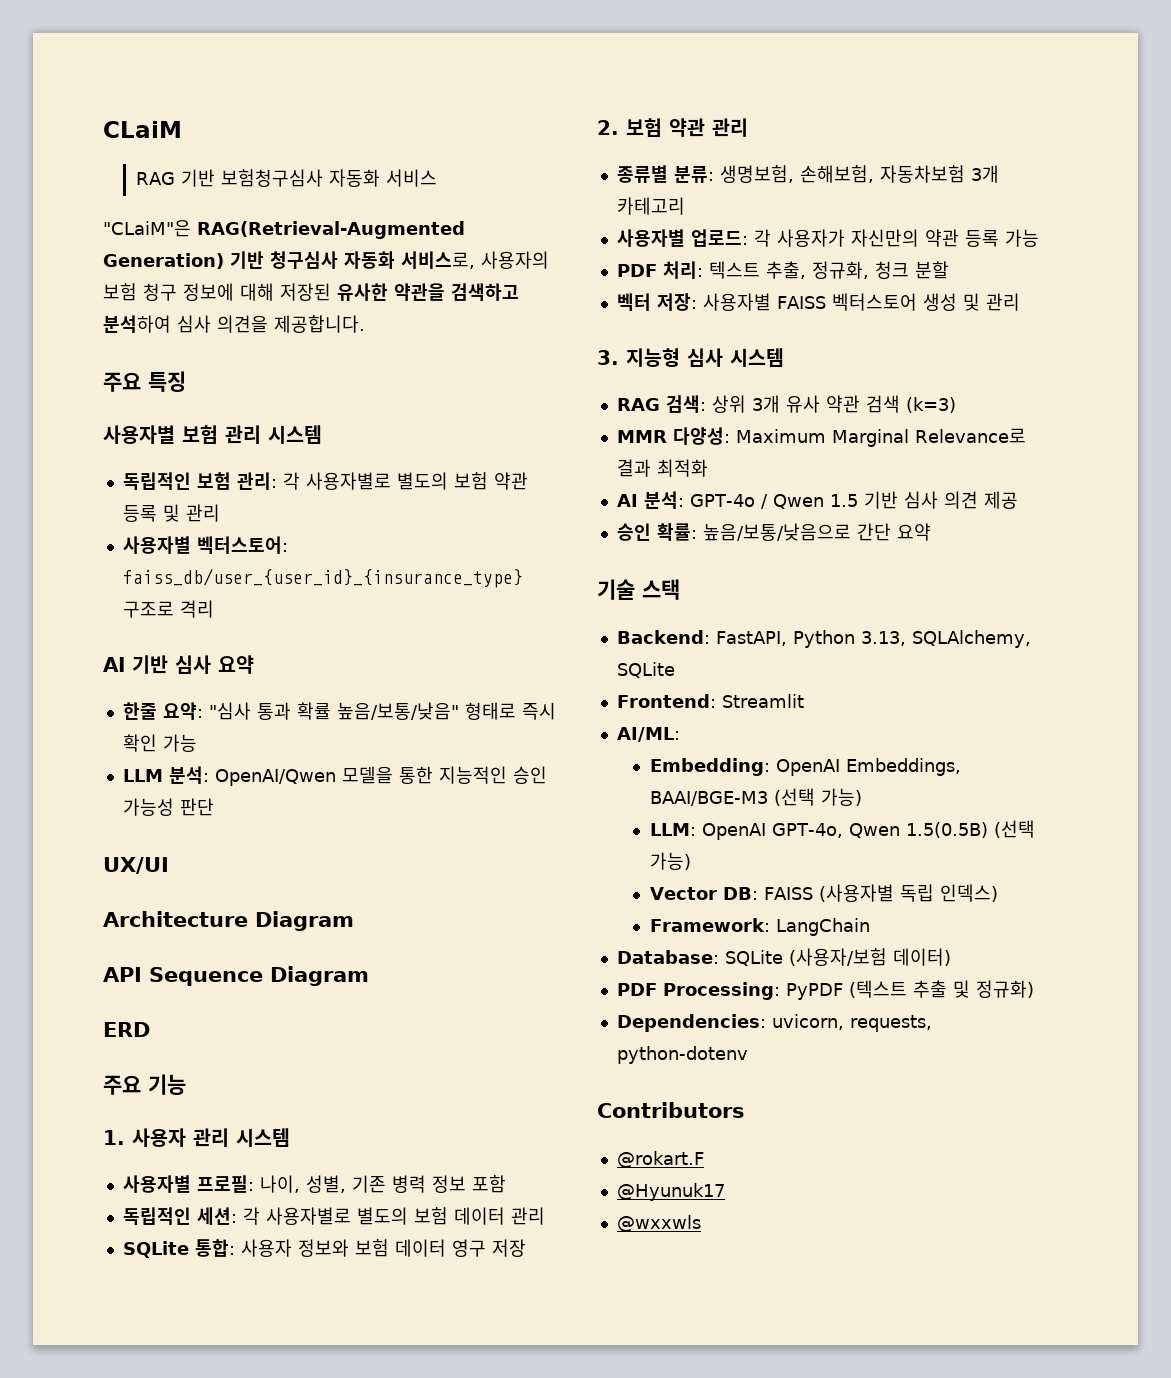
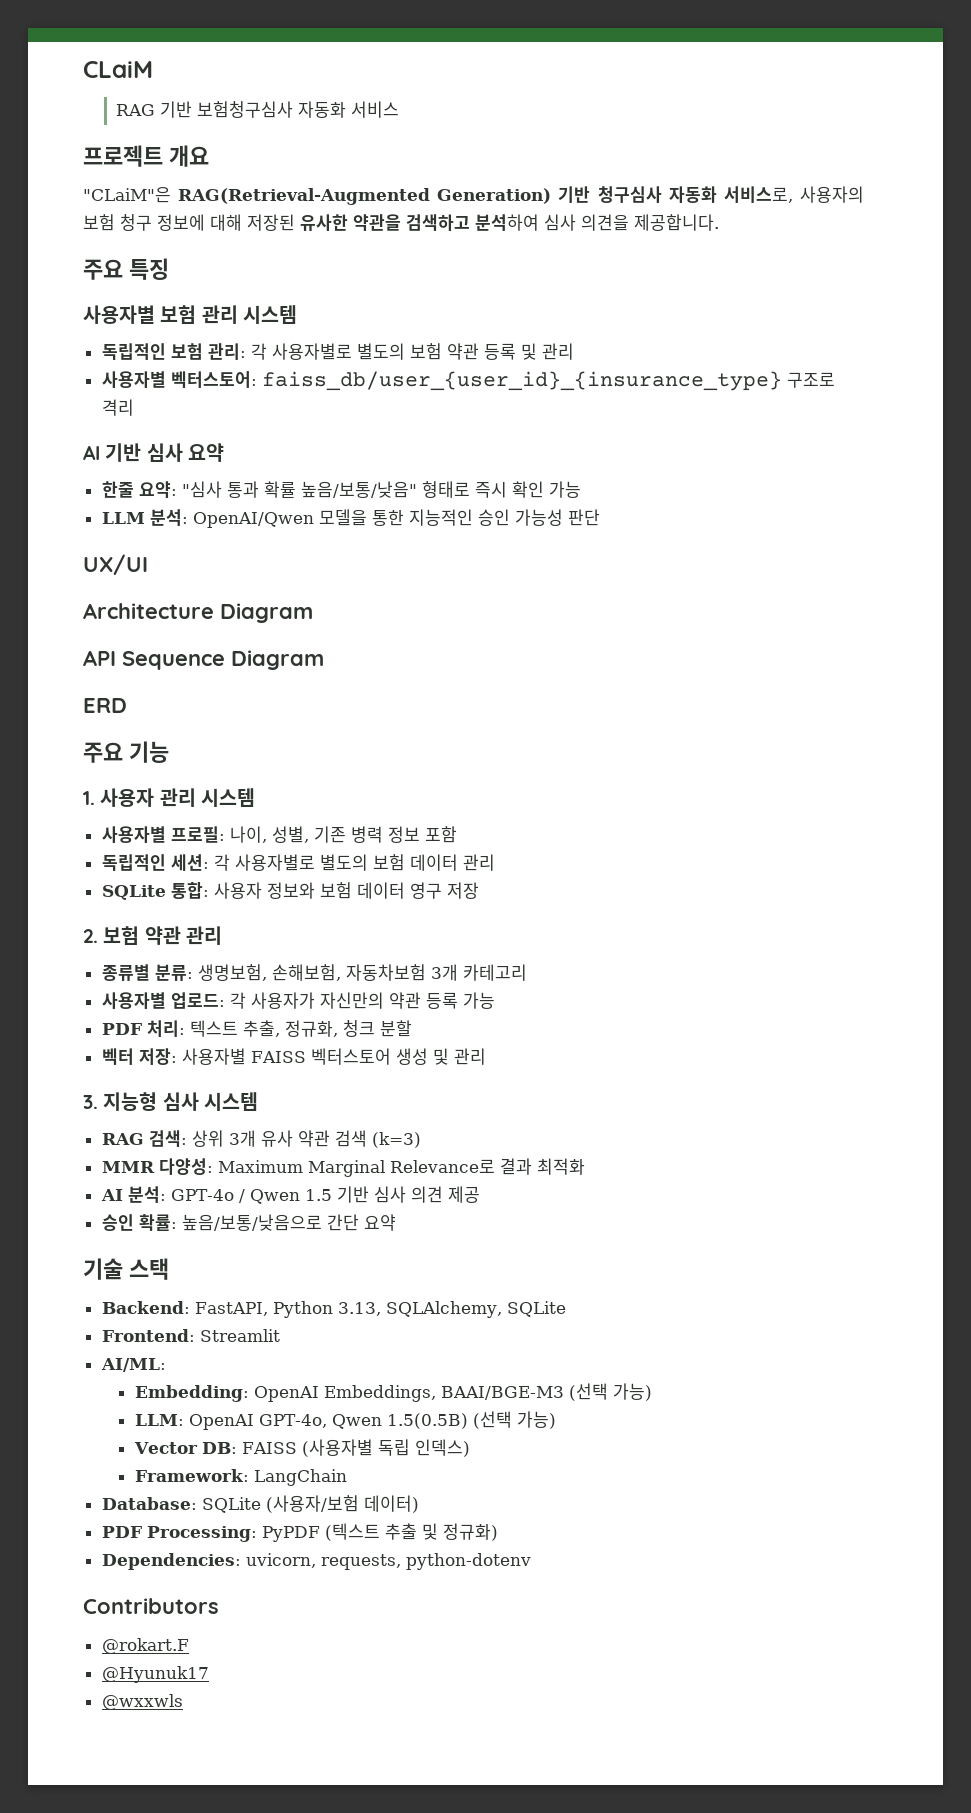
(437, 178) none -> [83,145,209,167] // 프로젝트 개요

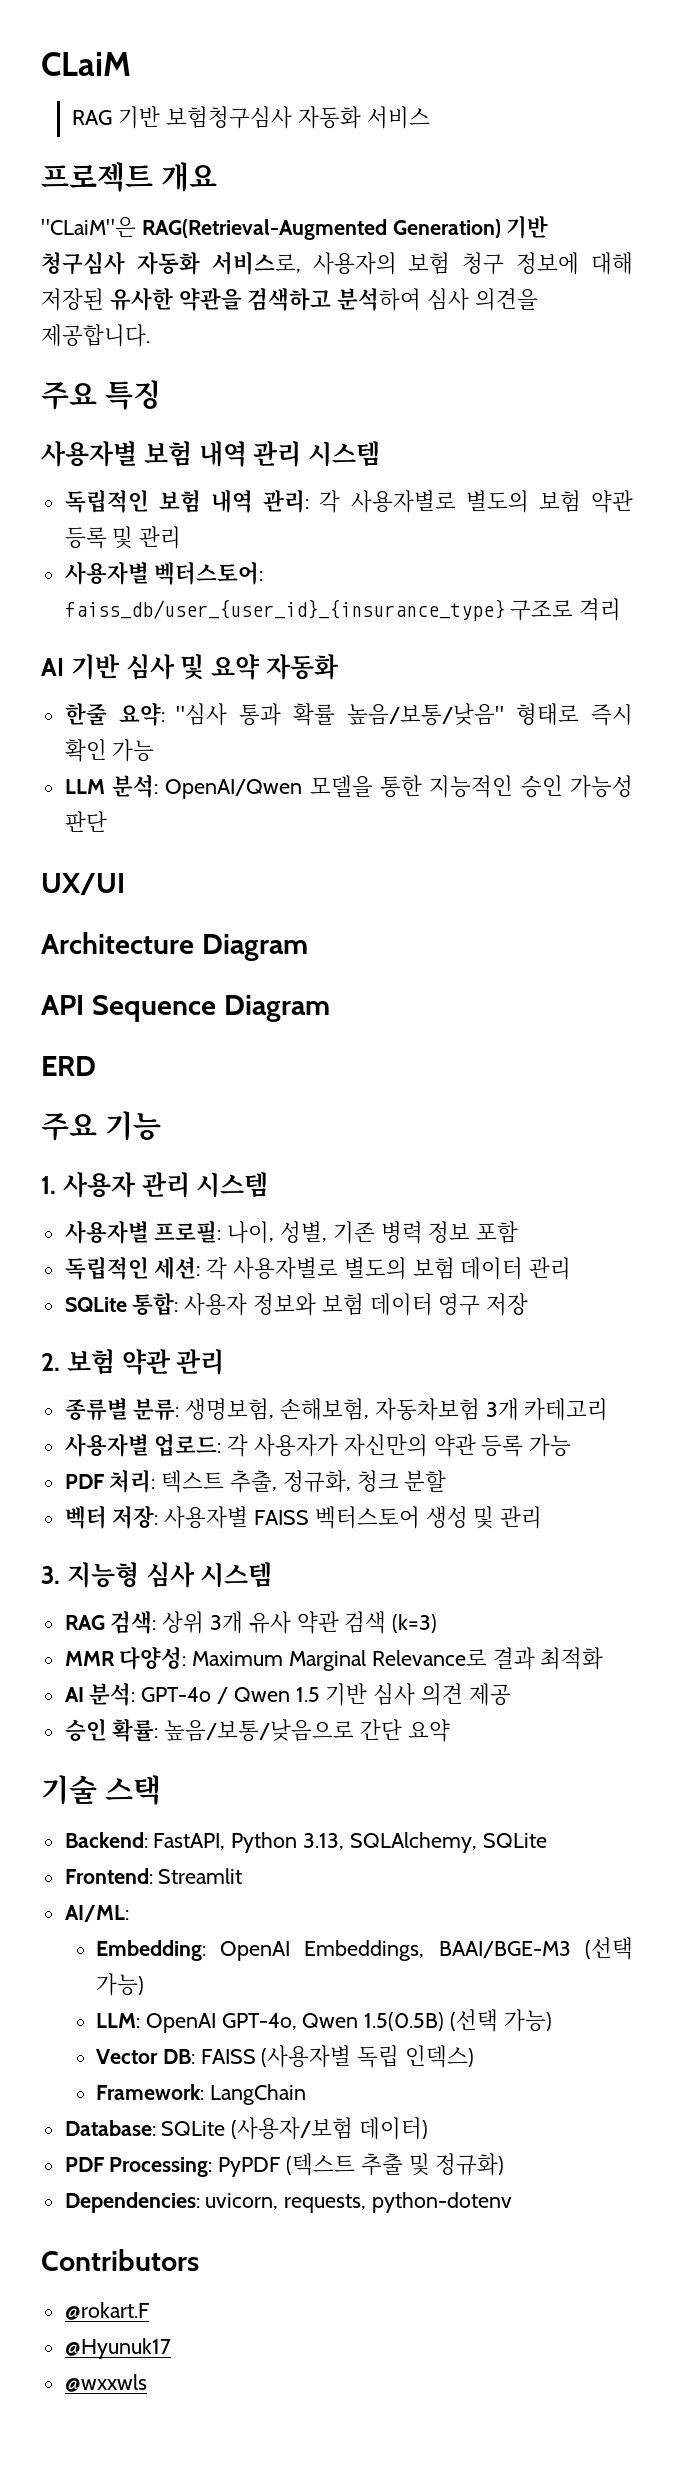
(197, 314) none -> [198,441,247,467] 내역
(203, 351) none -> [210,490,253,513] 내역
[187,443,224,462] 요약 -> [180,654,339,680] 및 요약 자동화

